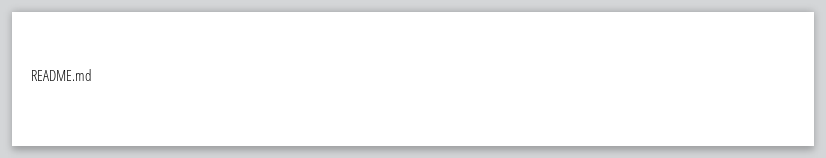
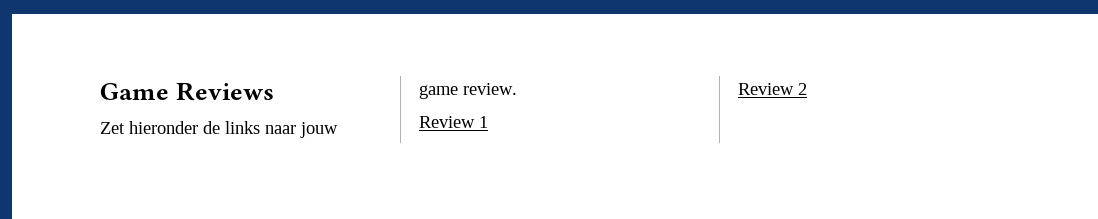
[31,69,92,81] README.md -> [100,82,275,101] [100,121,338,138] [419,83,517,99] [419,116,488,128] [738,83,807,95] Game Reviews // Zet hieronder de links naar jouw game review. // Review 1 // Review 2

